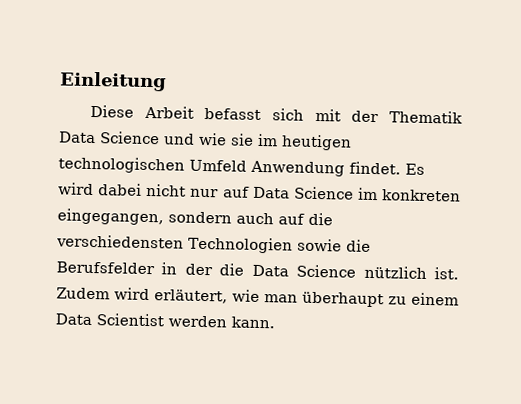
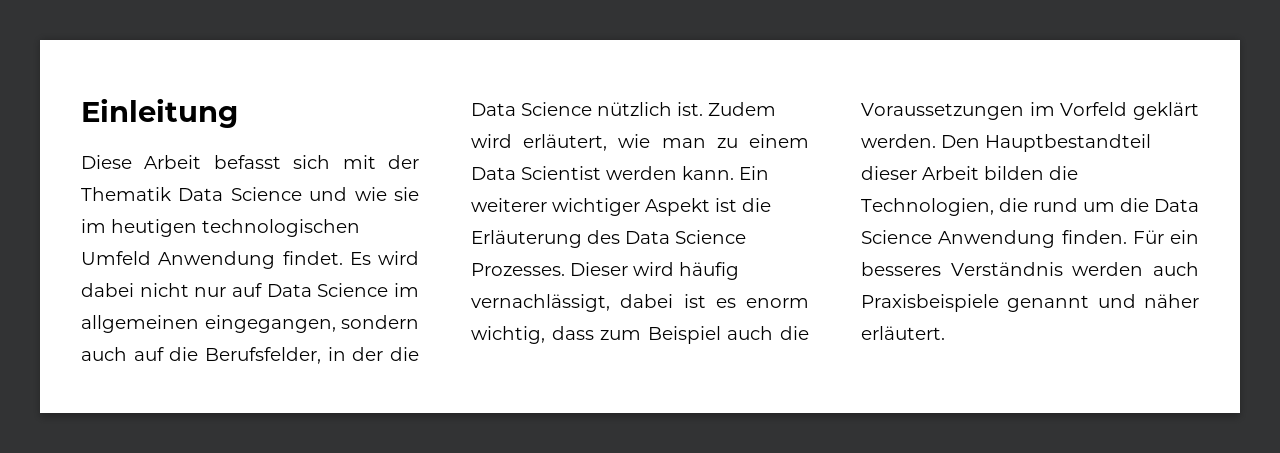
[382,189,461,202] konkreten -> [81,315,199,333] allgemeinen
[56,234,371,254] [56,261,155,275] verschiedensten Technologien sowie die Berufsfelder -> [205,347,321,364] Berufsfelder,
[302,291,384,308] überhaupt -> (706, 143) none
(275, 322) none -> [739,166,769,180] [471,198,771,216] [471,230,746,248] [471,262,739,280] [471,294,809,312] [471,326,809,344] [861,102,1199,120] [861,134,1151,152] [861,166,1078,180] [861,198,1199,216] [861,230,1199,248] [861,262,1199,276] [861,294,1199,312] [861,326,945,340] Ein weiterer wichtiger Aspekt ist die Erläuterung des Data Science Prozesses. Dieser wird häufig vernachlässigt, dabei ist es enorm wichtig, dass zum Beispiel auch die Voraussetzungen im Vorfeld geklärt werden. Den Hauptbestandteil dieser Arbeit bilden die Technologien, die rund um die Data Science Anwendung finden. Für ein besseres Verständnis werden auch Praxisbeispiele genannt und näher erläutert.

